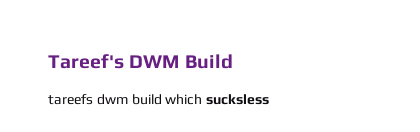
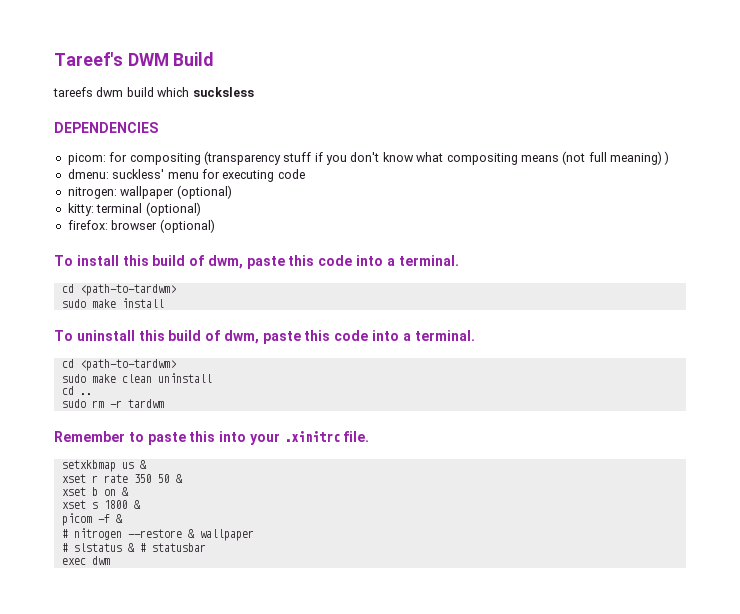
(270, 99) none -> [54,122,158,133] [67,151,670,165] [67,169,305,182] [67,185,232,199] [67,202,201,216] [67,219,215,233] [54,255,459,269] [61,284,176,296] [61,298,164,308] [54,330,475,344] [61,359,176,371] [61,373,212,383] [61,386,92,395] [61,399,164,408] [54,431,370,445] [61,460,147,472] [61,474,183,483] [61,487,129,496] [61,500,141,509] [61,513,123,526] [61,528,254,541] [61,543,206,552] [61,556,110,565] // DEPENDENCIES // picom: for compositing (transparency stuff if you don't know what compositing means (not full meaning) ) // dmenu: suckless' menu for executing code // nitrogen: wallpaper (optional) // kitty: terminal (optional) // firefox: browser (optional) // To install this build of dwm, paste this code into a terminal. // cd <path-to-tardwm> // sudo make install // To uninstall this build of dwm, paste this code into a terminal. // cd <path-to-tardwm> // sudo make clean uninstall // cd .. // sudo rm -r tardwm // Remember to paste this into your .xinitrc file. // setxkbmap us & // xset r rate 350 50 & // xset b on & // xset s 1800 & // picom -f & // # nitrogen --restore & wallpaper // # slstatus & # statusbar // exec dwm

